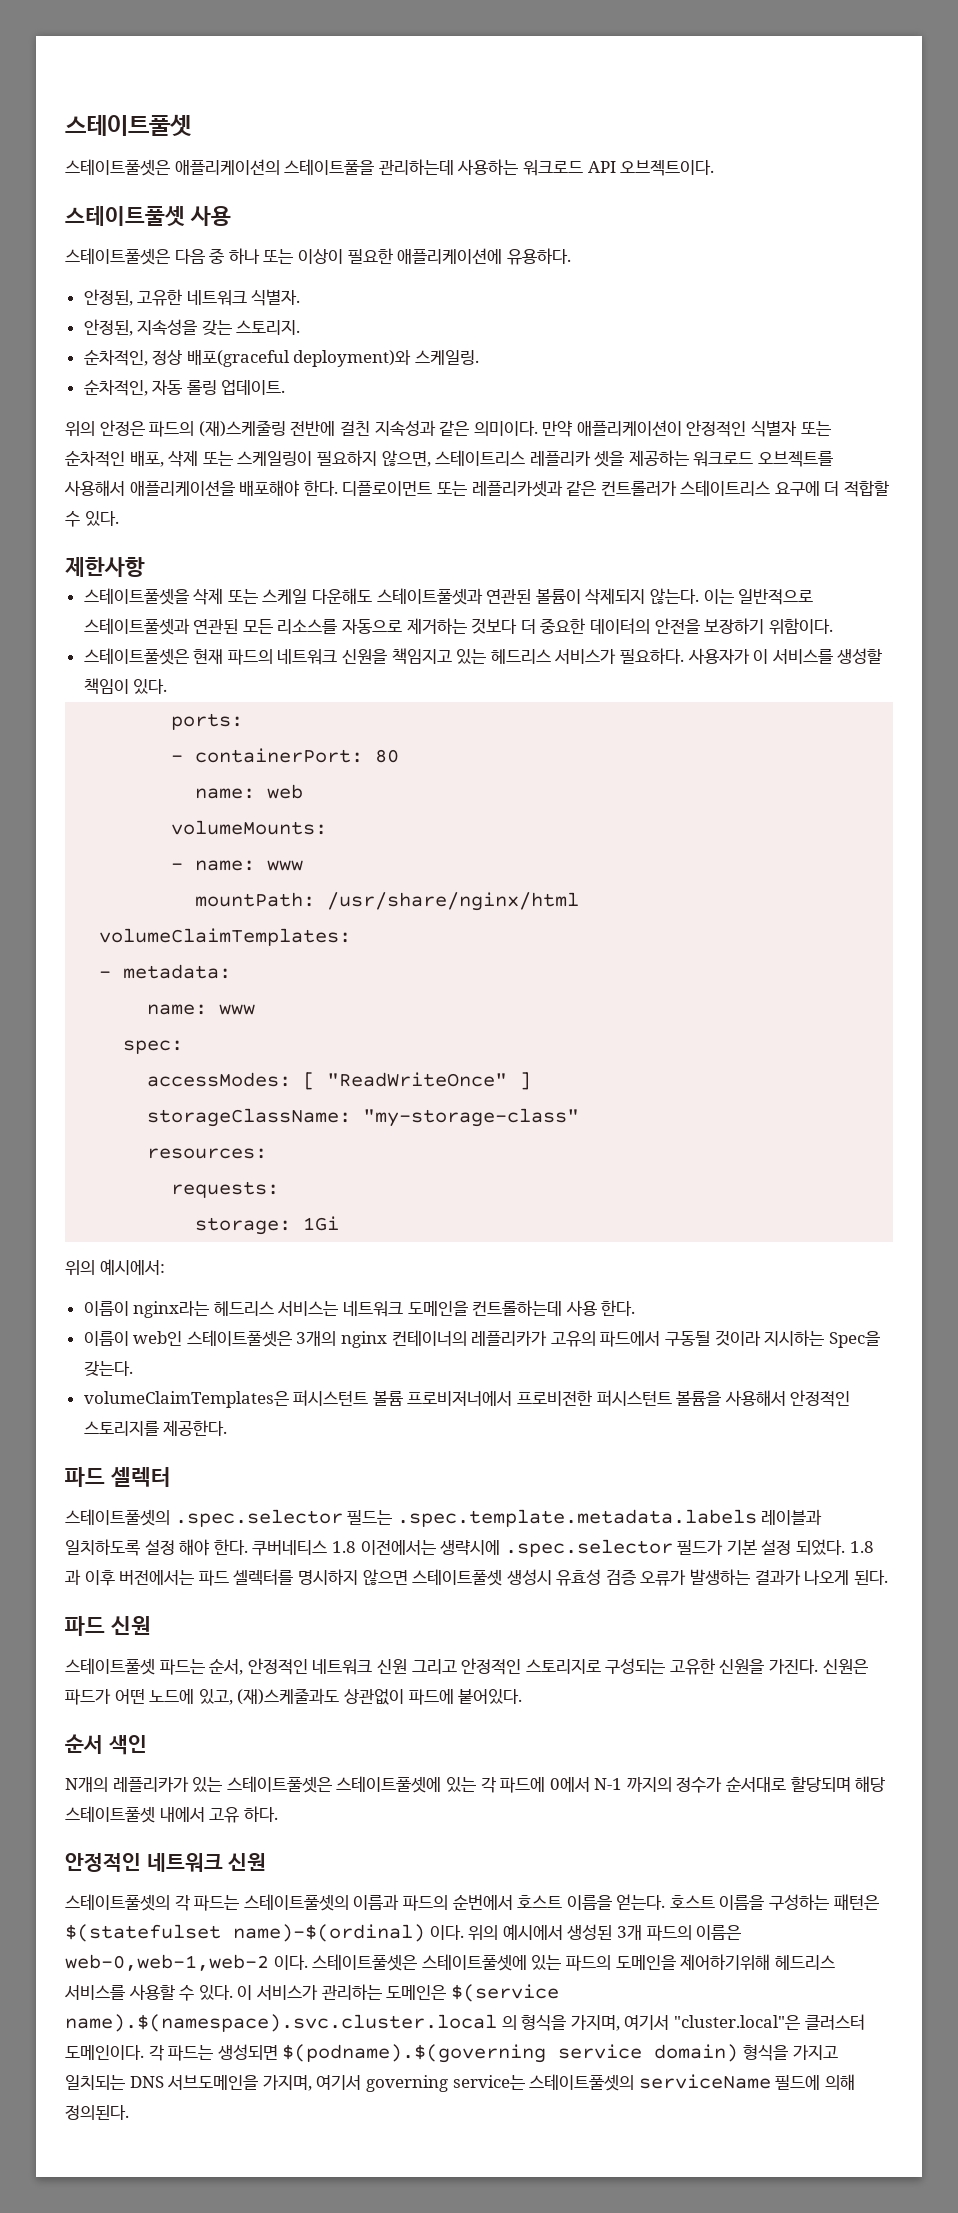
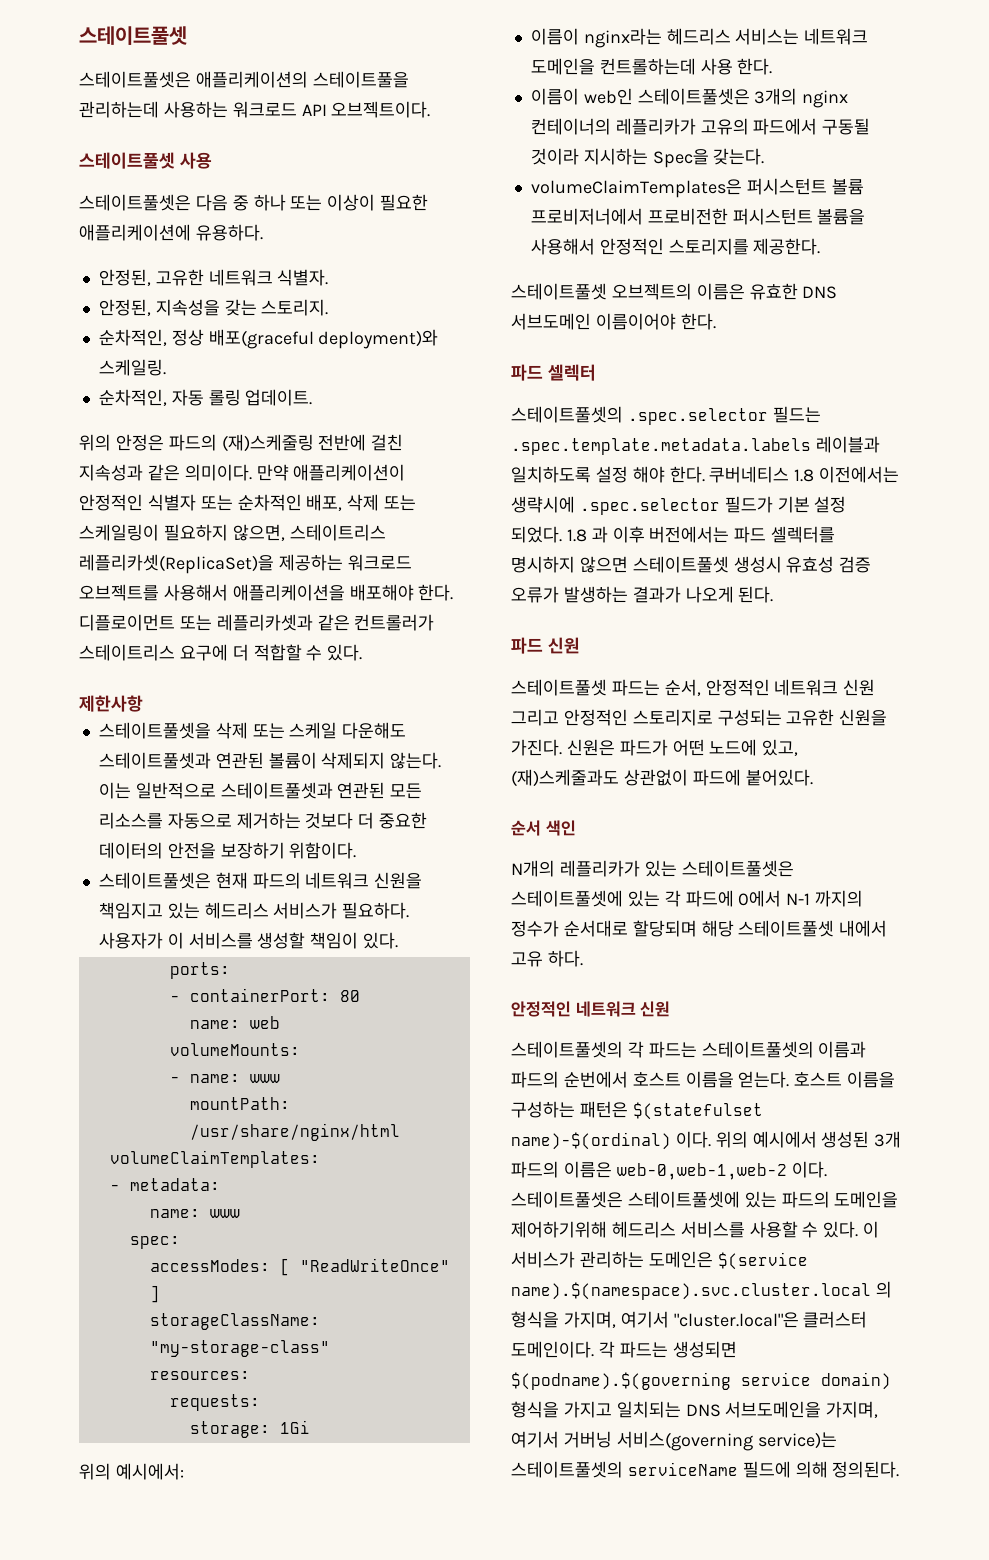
[529,450,625,467] 레플리카 셋을 -> [79,554,274,574] 레플리카셋(ReplicaSet)을
(228, 1428) none -> [511,283,838,300] [511,313,716,330] // 스테이트풀셋 오브젝트의 이름은 유효한 DNS 서브도메인 이름이어야 한다.
[365,2075,525,2092] governing service는 -> [563,1431,837,1451] 거버닝 서비스(governing service)는

